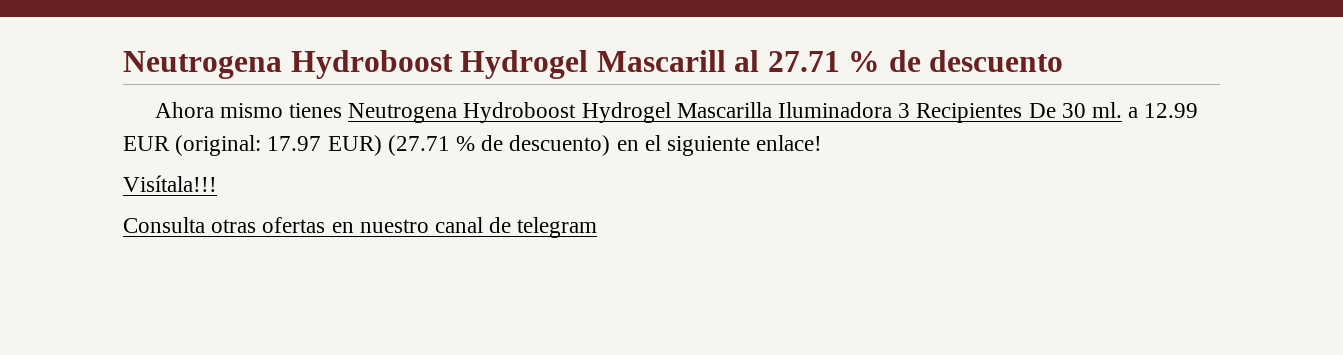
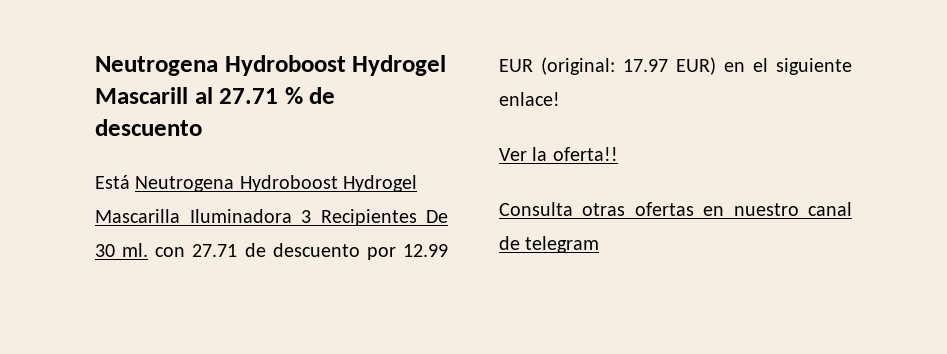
[154,102,342,118] Ahora mismo tienes -> [95,175,130,189] Está
[1128,107,1139,118] a -> [155,243,396,260] con 27.71 de descuento por
[387,135,611,156] (27.71 % de descuento) -> (716, 66) none
[123,175,217,192] Visítala!!! -> [499,147,618,161] Ver la oferta!!

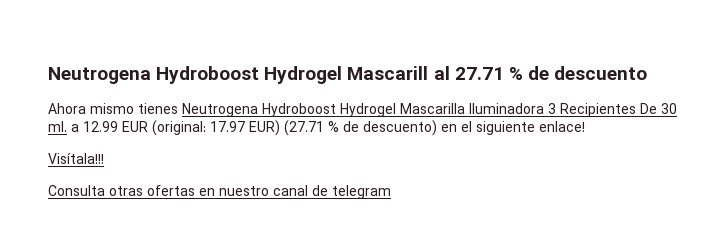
[95,175,130,189] Está -> [48,103,178,114] Ahora mismo tienes
[155,243,396,260] con 27.71 de descuento por -> [71,124,79,132] a
(716, 66) none -> [284,120,437,136] (27.71 % de descuento)
[499,147,618,161] Ver la oferta!! -> [48,153,104,164] Visítala!!!

